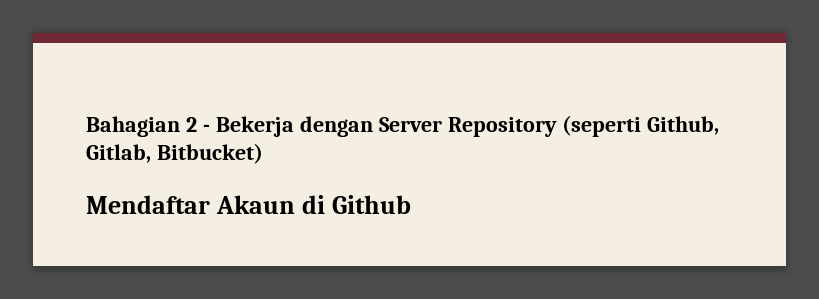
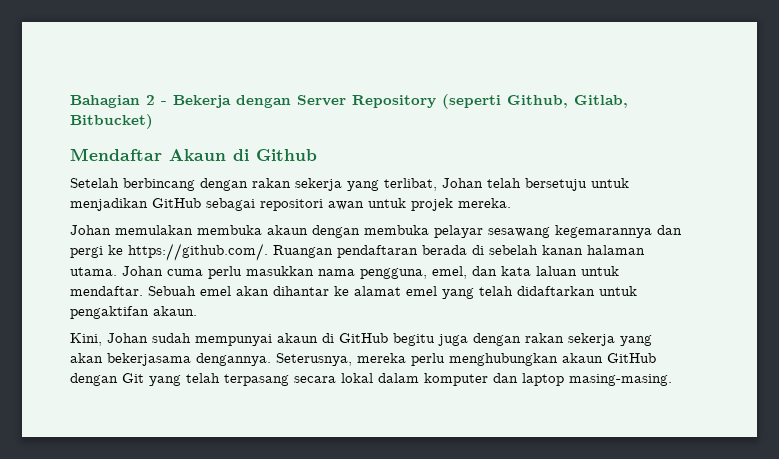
(411, 204) none -> [70,178,629,191] [70,198,511,211] [70,225,682,238] [70,243,645,261] [70,266,619,279] [70,286,637,299] [70,306,197,319] [70,333,652,346] [70,353,656,366] [70,373,672,386] // Setelah berbincang dengan rakan sekerja yang terlibat, Johan telah bersetuju untuk menjadikan GitHub sebagai repositori awan untuk projek mereka. // Johan memulakan membuka akaun dengan membuka pelayar sesawang kegemarannya dan pergi ke https://github.com/. Ruangan pendaftaran berada di sebelah kanan halaman utama. Johan cuma perlu masukkan nama pengguna, emel, dan kata laluan untuk mendaftar. Sebuah emel akan dihantar ke alamat emel yang telah didaftarkan untuk pengaktifan akaun. // Kini, Johan sudah mempunyai akaun di GitHub begitu juga dengan rakan sekerja yang akan bekerjasama dengannya. Seterusnya, mereka perlu menghubungkan akaun GitHub dengan Git yang telah terpasang secara lokal dalam komputer dan laptop masing-masing.

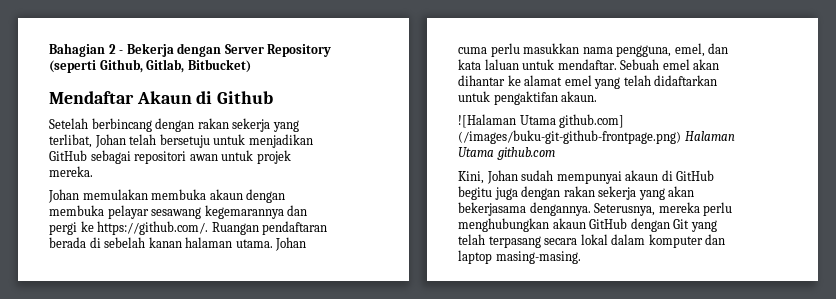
(197, 311) none -> [458,114,625,128] [458,130,735,144] [458,147,555,160] // ![Halaman Utama github.com] (/images/buku-git-github-frontpage.png) Halaman Utama github.com

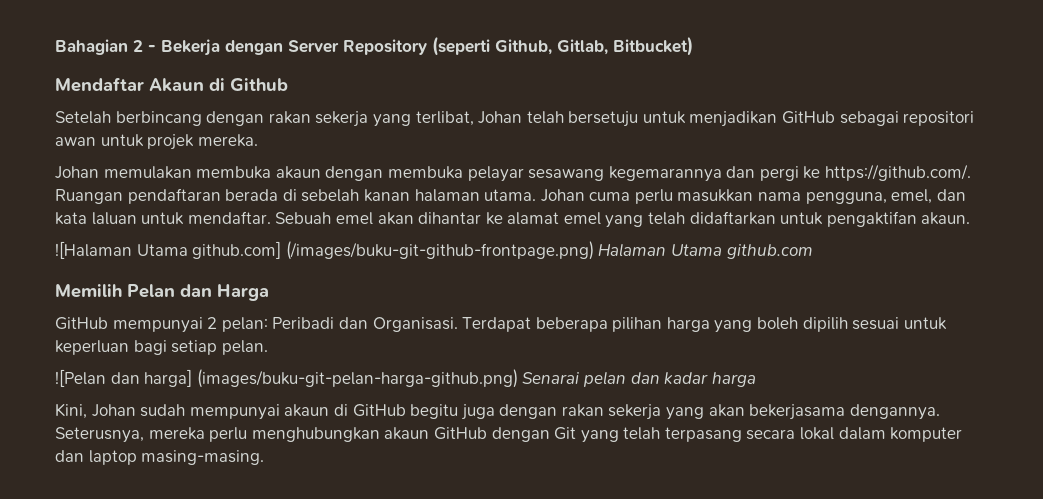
(555, 153) none -> [55,284,269,301] [55,317,947,333] [55,340,268,355] [55,369,756,388] // Memilih Pelan dan Harga // GitHub mempunyai 2 pelan: Peribadi dan Organisasi. Terdapat beberapa pilihan harga yang boleh dipilih sesuai untuk keperluan bagi setiap pelan. // ![Pelan dan harga] (images/buku-git-pelan-harga-github.png) Senarai pelan dan kadar harga

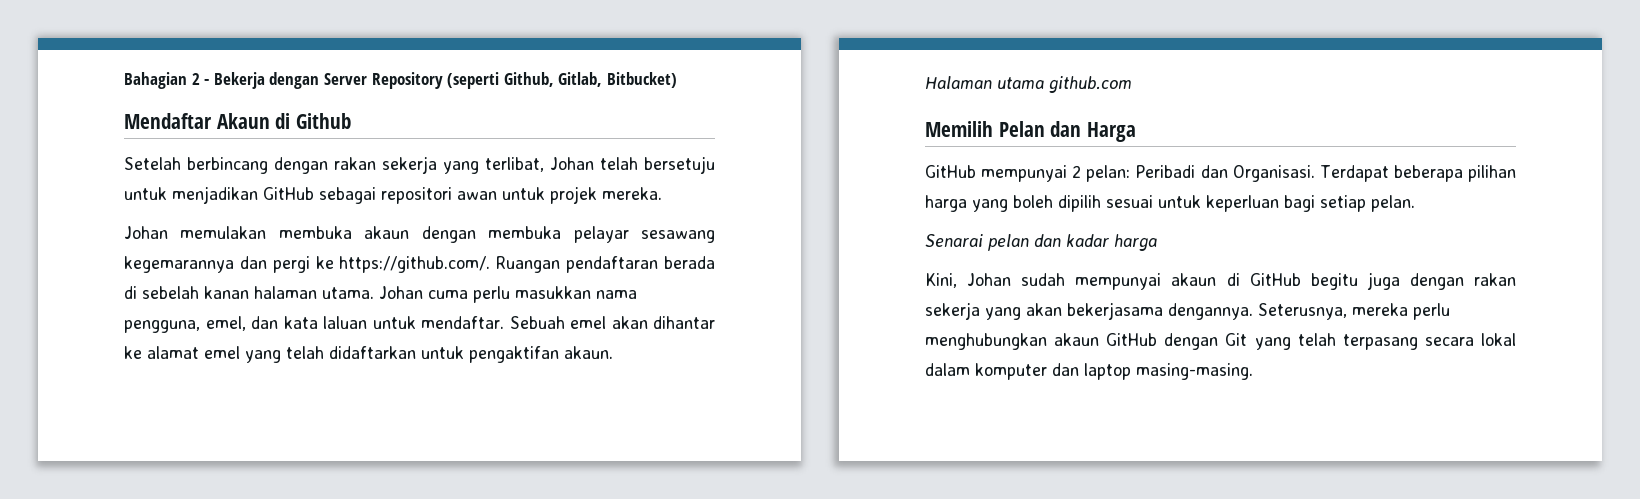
[55,241,722,260] ![Halaman Utama github.com] (/images/buku-git-github-frontpage.png) Halaman Utama -> [925,76,1044,89] Halaman utama
[55,369,518,388] ![Pelan dan harga] (images/buku-git-pelan-harga-github.png) -> (1415, 203) none

